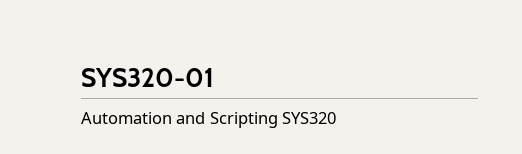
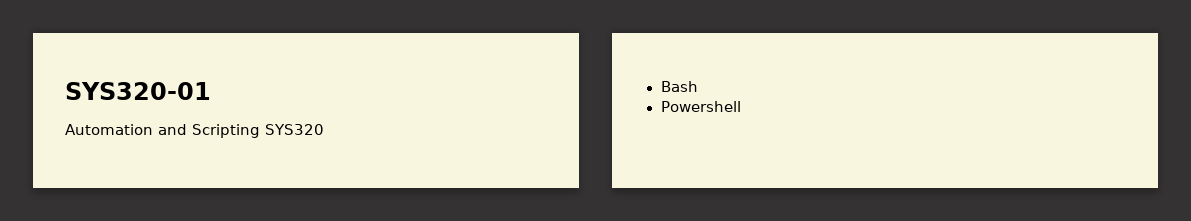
(337, 118) none -> [660,81,698,92] [660,101,741,112] // Bash // Powershell

